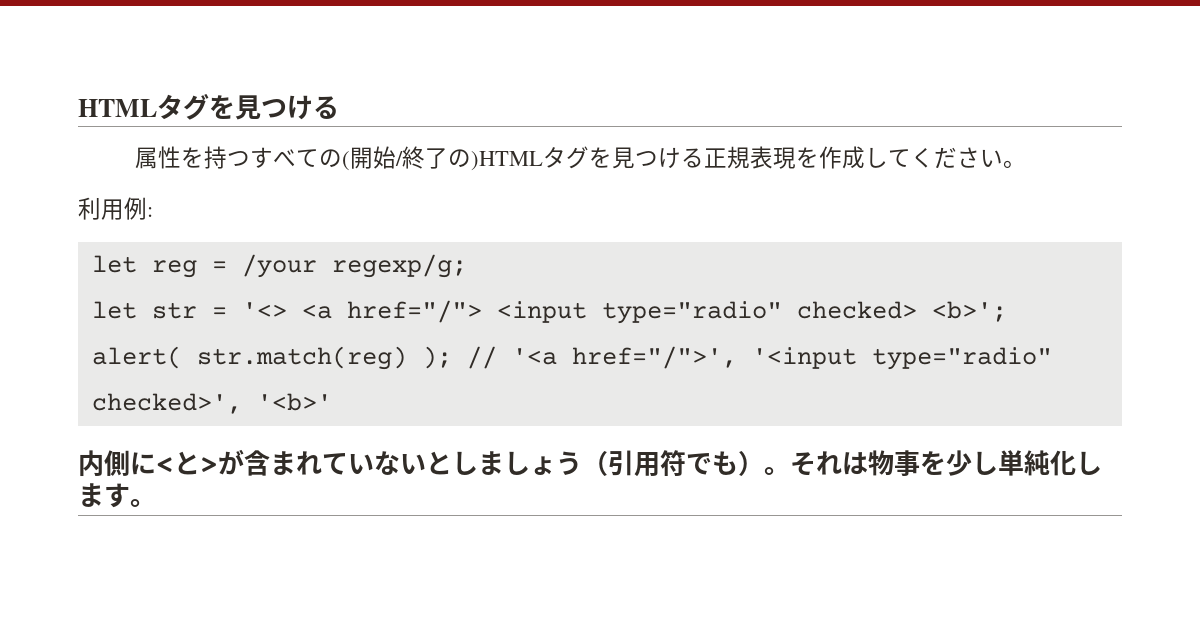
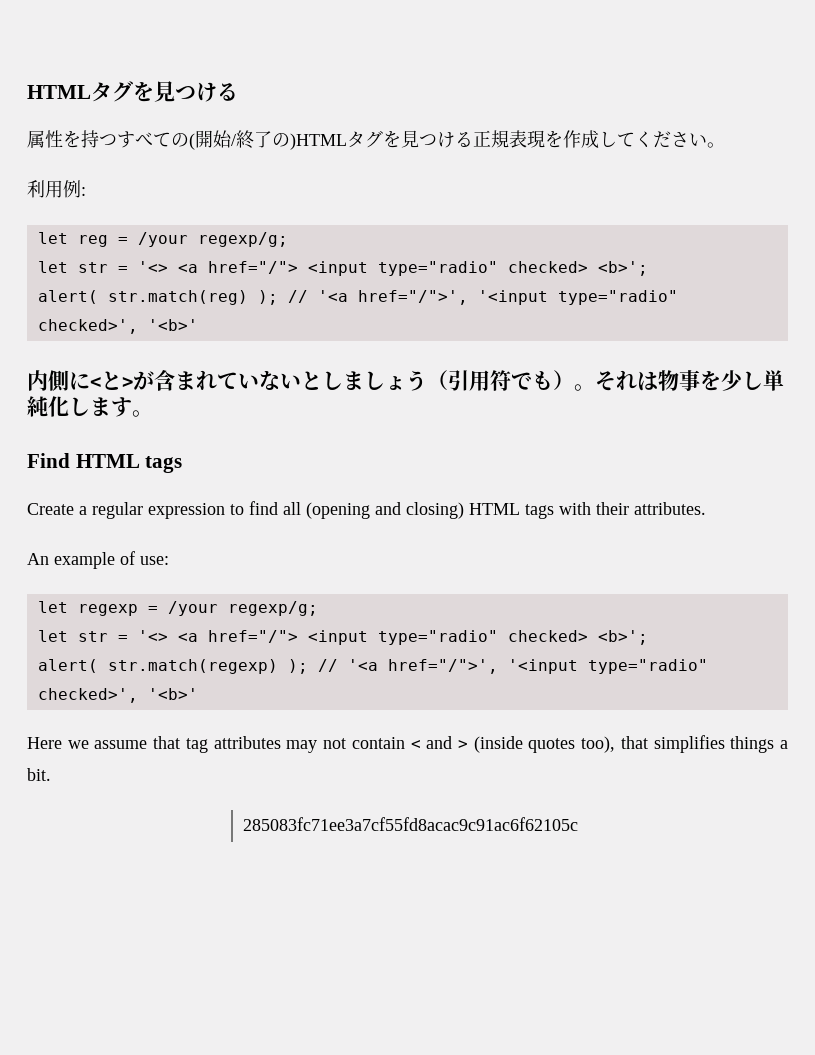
(156, 503) none -> [27,453,183,473] [27,501,706,519] [27,551,169,569] [37,601,318,616] [37,630,648,645] [37,659,708,674] [37,688,198,703] [27,735,788,753] [27,768,51,781] [243,817,579,831] // Find HTML tags // Create a regular expression to find all (opening and closing) HTML tags with their attributes. // An example of use: // let regexp = /your regexp/g; // let str = '<> <a href="/"> <input type="radio" checked> <b>'; // alert( str.match(regexp) ); // '<a href="/">', '<input type="radio" checked>', '<b>' // Here we assume that tag attributes may not contain < and > (inside quotes too), that simplifies things a bit. // 285083fc71ee3a7cf55fd8acac9c91ac6f62105c

